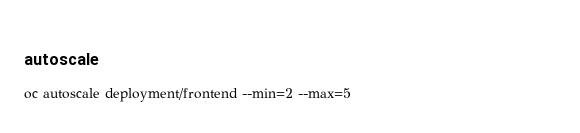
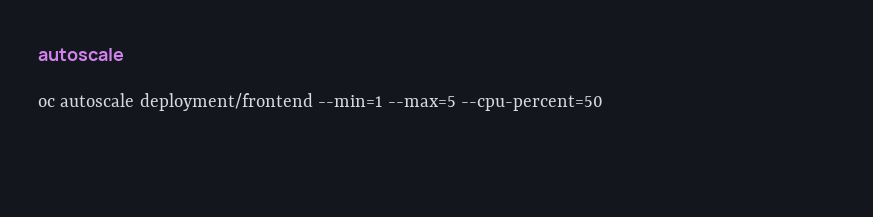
[242,88,351,98] --min=2 --max=5 -> [318,95,603,111] --min=1 --max=5 --cpu-percent=50

